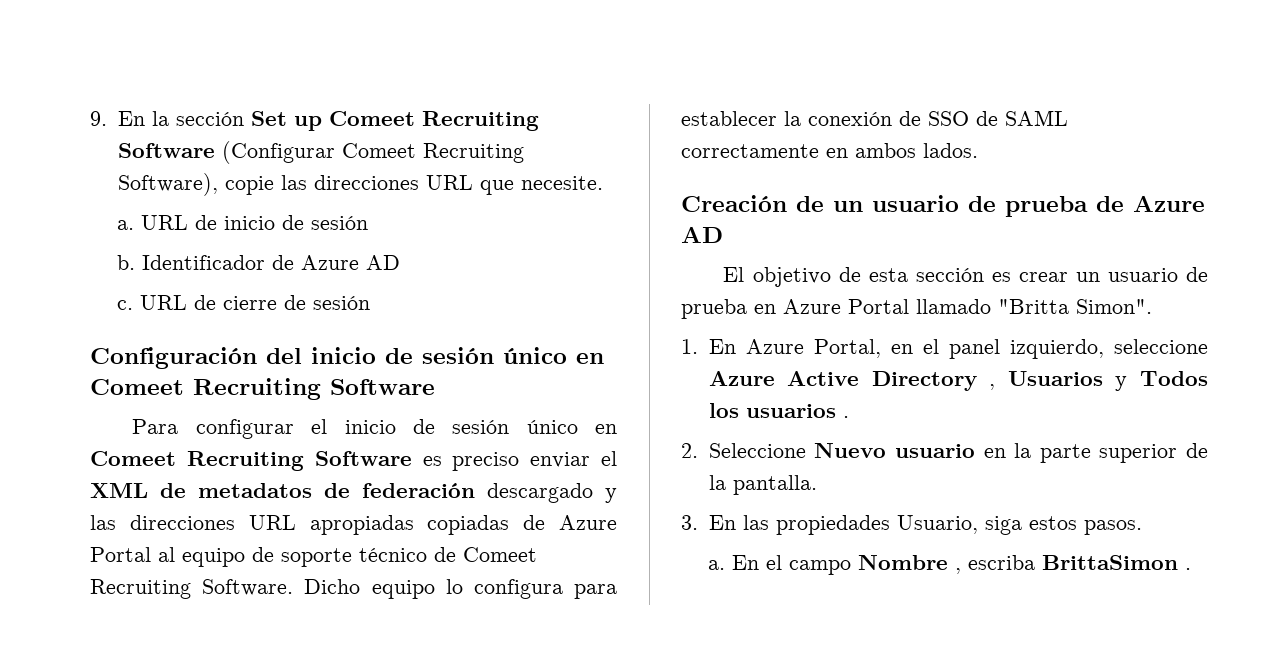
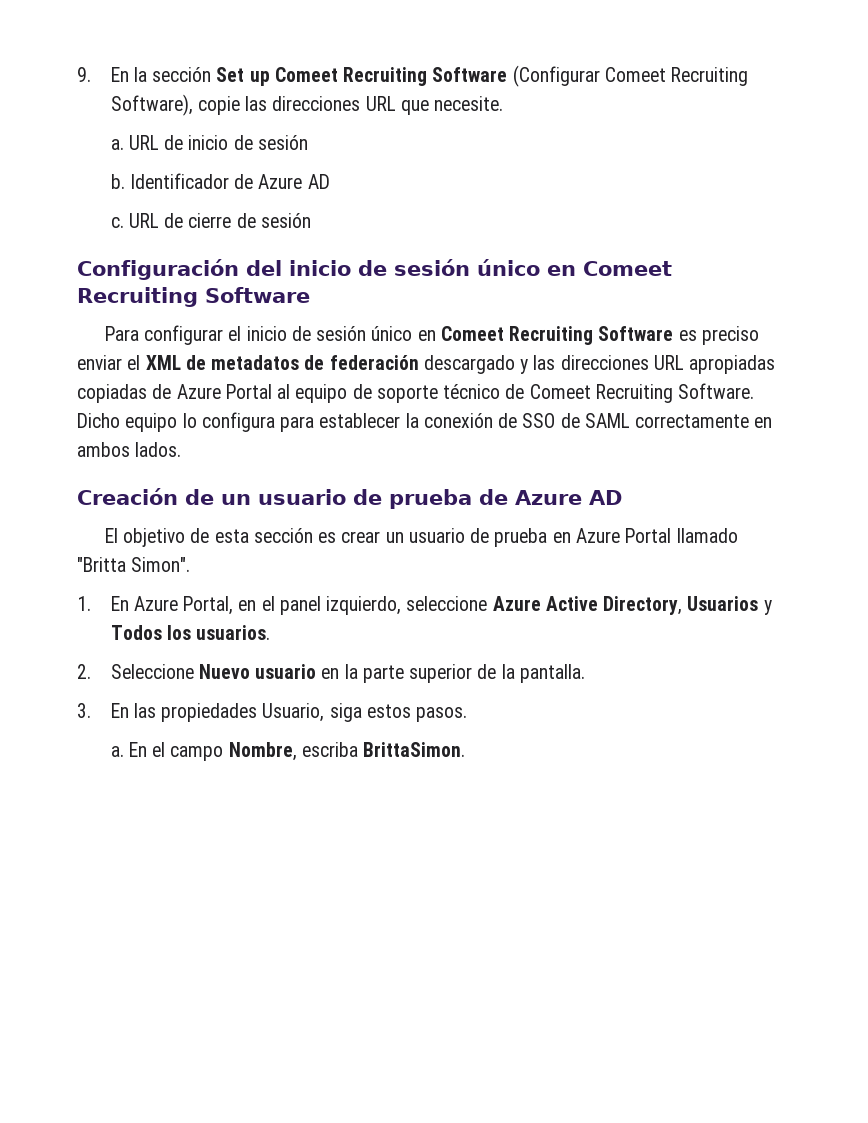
[871,371,996,391] Directory , -> [603,596,683,615] Directory,
[745,404,849,418] usuarios . -> [196,625,271,640] usuarios.
[857,555,1191,574] Nombre , escriba BrittaSimon . -> [228,742,466,761] Nombre, escriba BrittaSimon.

